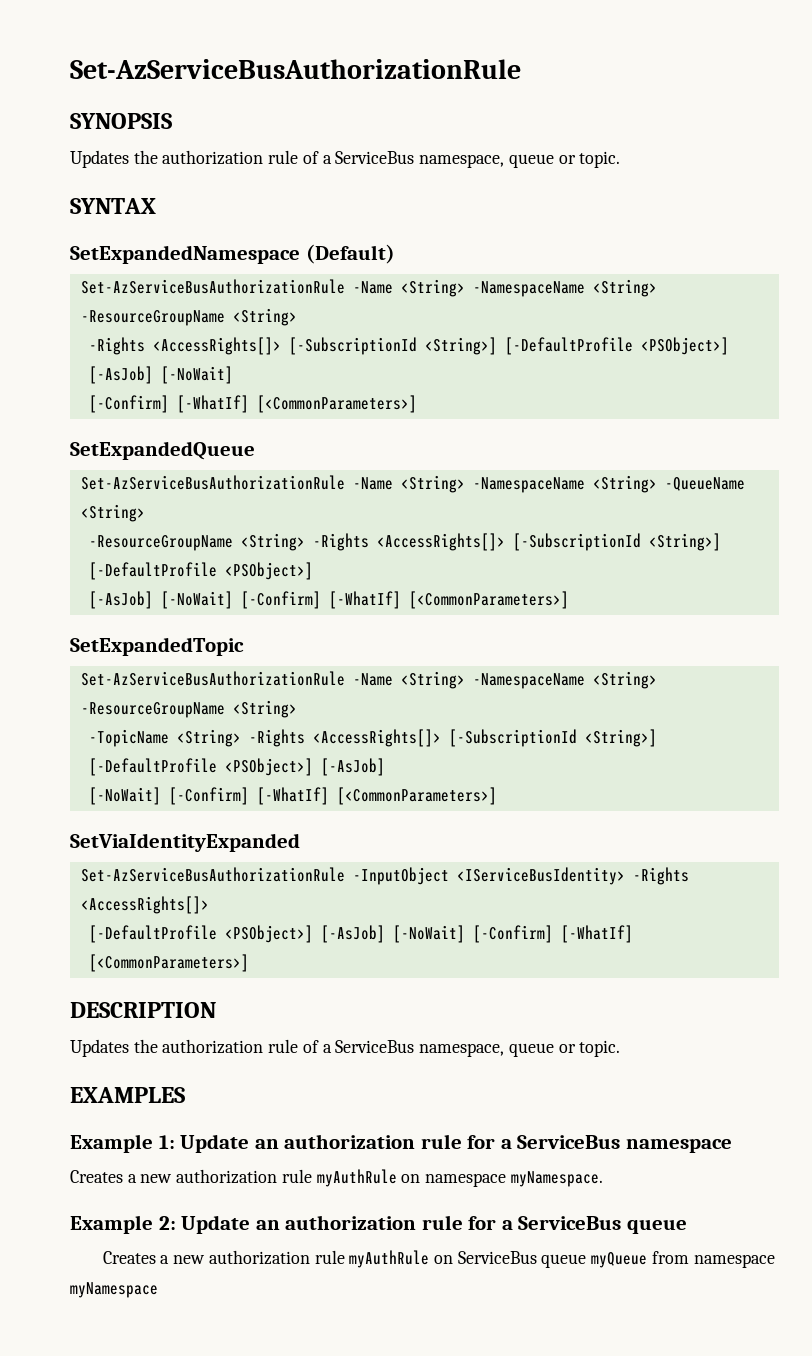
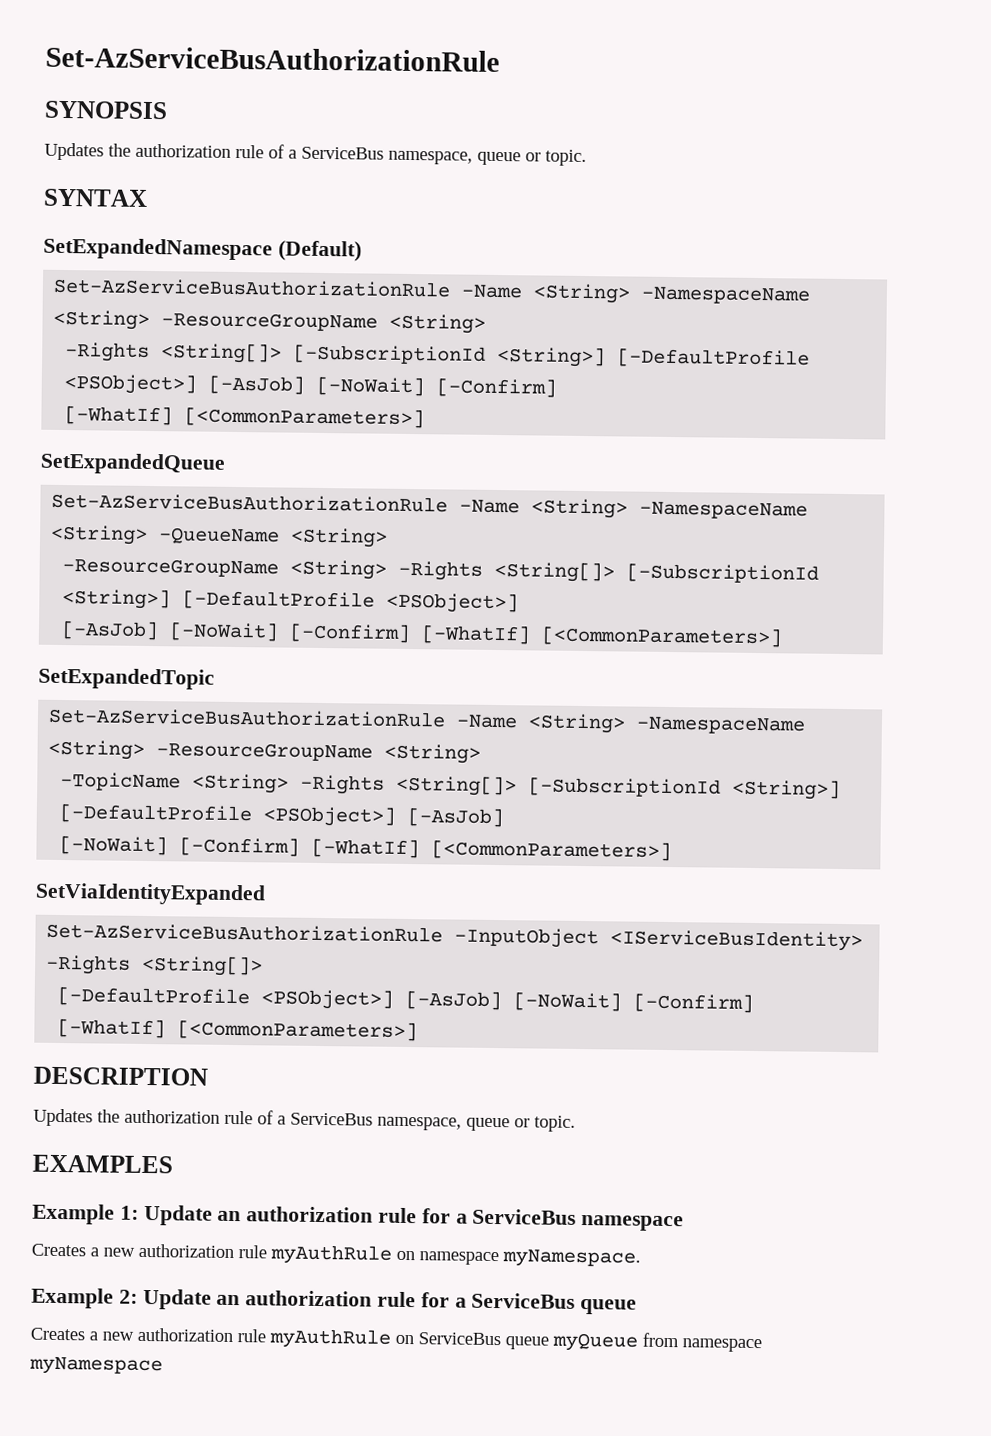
[152,337,281,355] <AccessRights[]> -> [161,343,283,364] <String[]>
[88,395,169,413] // [-Confirm] -> [436,378,558,398] [-Confirm] //
[376,533,505,551] <AccessRights[]> -> [494,561,616,583] <String[]>
[312,729,441,747] <AccessRights[]> -> [396,775,518,797] <String[]>
[80,896,209,914] <AccessRights[]> -> [142,955,264,977] <String[]>

